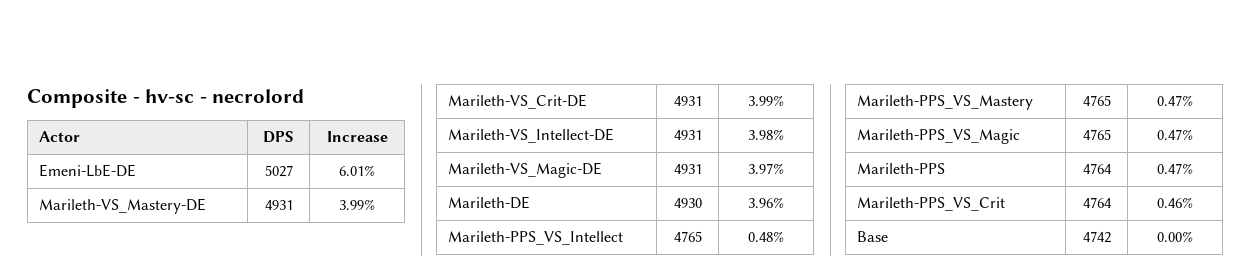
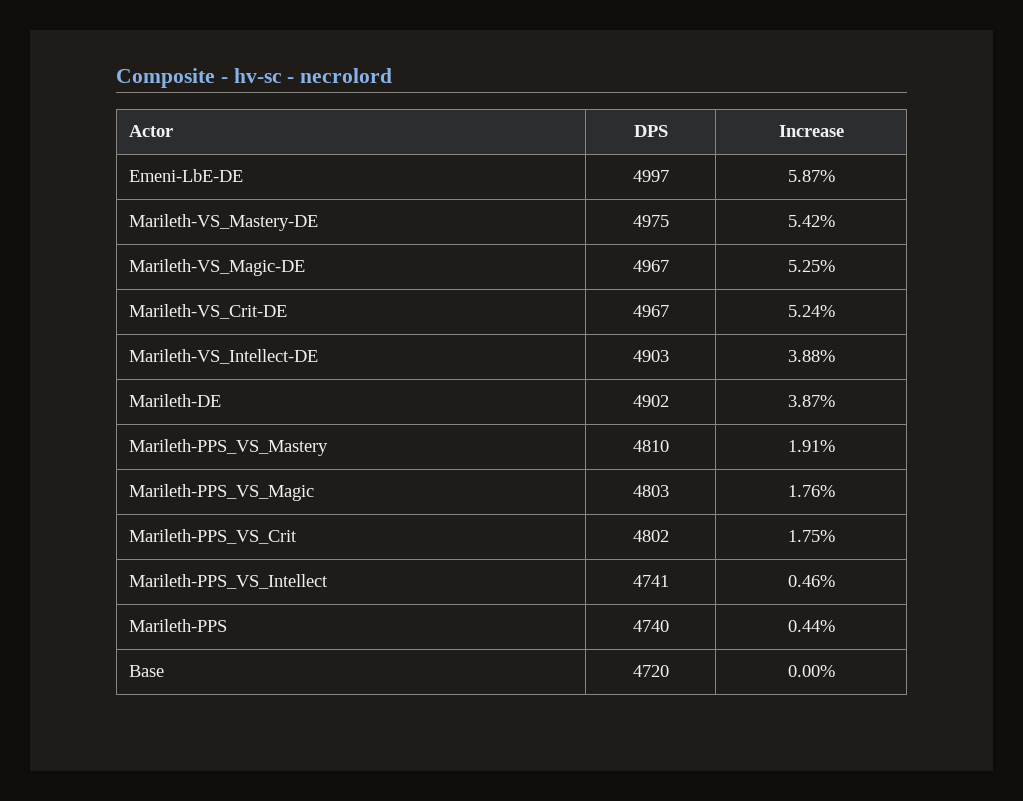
[264,165,293,177] [339,165,375,176] 5027 | 6.01% -> [632,170,669,182] [787,170,835,182] 4997 | 5.87%
[264,200,293,210] [339,199,375,210] 4931 | 3.99% -> [632,215,669,227] [787,215,835,227] [128,259,305,276] [632,260,669,272] [787,260,835,272] 4975 | 5.42% // Marileth-VS_Magic-DE | 4967 | 5.25%
[673,96,702,106] [748,95,784,106] 4931 | 3.99% -> [632,305,669,317] [787,305,835,317] 4967 | 5.24%
[673,130,702,140] [748,129,784,140] [447,162,602,178] [673,164,702,174] [748,163,784,174] [447,196,530,209] [673,198,702,208] [748,197,784,208] [447,231,623,245] [673,231,702,242] [748,231,784,242] [856,95,1033,110] [1082,95,1111,106] [1157,95,1193,106] [856,129,1020,144] [1082,129,1111,140] [1157,129,1193,140] [856,163,945,174] [1082,163,1112,174] [1157,163,1193,174] [856,197,1005,211] [1082,197,1112,208] [1157,197,1193,208] 4931 | 3.98% // Marileth-VS_Magic-DE | 4931 | 3.97% // Marileth-DE | 4930 | 3.96% // Marileth-PPS_VS_Intellect | 4765 | 0.48% // Marileth-PPS_VS_Mastery | 4765 | 0.47% // Marileth-PPS_VS_Magic | 4765 | 0.47% // Marileth-PPS | 4764 | 0.47% // Marileth-PPS_VS_Crit | 4764 | 0.46% -> [632,350,669,362] [787,350,835,362] [128,394,221,407] [632,395,669,407] [787,395,835,407] [128,439,328,456] [632,440,669,452] [787,440,835,452] [128,484,314,501] [632,485,669,497] [787,485,835,497] [128,529,297,544] [632,530,669,542] [787,530,835,542] [128,574,328,589] [632,575,669,587] [787,575,835,587] [128,619,227,632] [632,620,669,632] [787,620,835,632] 4903 | 3.88% // Marileth-DE | 4902 | 3.87% // Marileth-PPS_VS_Mastery | 4810 | 1.91% // Marileth-PPS_VS_Magic | 4803 | 1.76% // Marileth-PPS_VS_Crit | 4802 | 1.75% // Marileth-PPS_VS_Intellect | 4741 | 0.46% // Marileth-PPS | 4740 | 0.44%
[1082,231,1111,243] 4742 -> [632,665,669,677] 4720

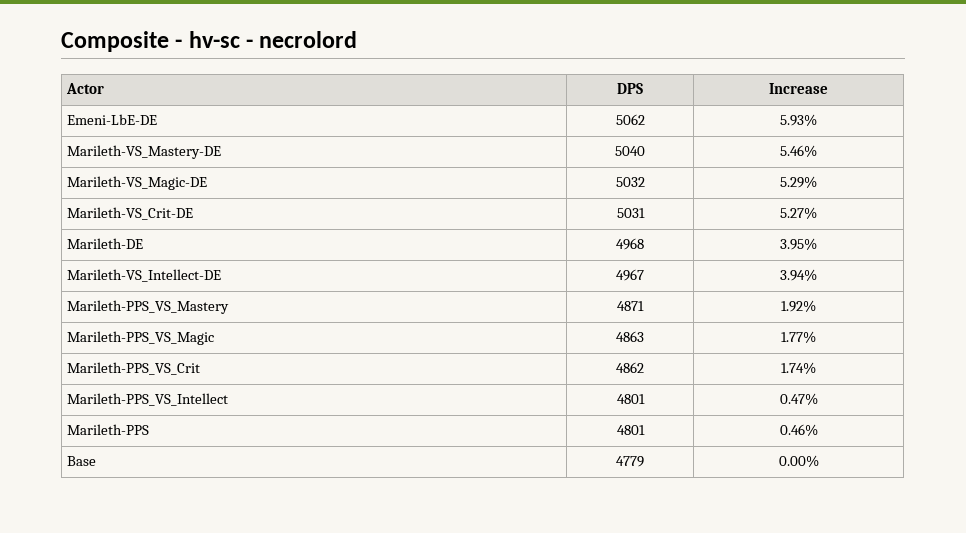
[632,170,669,182] [787,170,835,182] 4997 | 5.87% -> [615,114,645,125] [780,114,817,126] 5062 | 5.93%
[632,215,669,227] [787,215,835,227] 4975 | 5.42% -> [615,146,645,156] [780,145,817,157] 5040 | 5.46%
[632,260,669,272] [787,260,835,272] 4967 | 5.25% -> [615,177,645,187] [780,176,817,188] 5032 | 5.29%
[632,305,669,317] [787,305,835,317] [128,349,318,364] [632,350,669,362] [787,350,835,362] [128,394,221,407] [632,395,669,407] [787,395,835,407] 4967 | 5.24% // Marileth-VS_Intellect-DE | 4903 | 3.88% // Marileth-DE | 4902 | 3.87% -> [616,208,645,218] [780,207,817,219] [67,238,144,249] [616,238,644,250] [780,238,817,250] [67,269,222,282] [616,269,644,281] [780,269,817,281] 5031 | 5.27% // Marileth-DE | 4968 | 3.95% // Marileth-VS_Intellect-DE | 4967 | 3.94%
[632,440,669,452] [787,440,835,452] 4810 | 1.91% -> [617,301,644,311] [781,300,816,312] 4871 | 1.92%
[632,485,669,497] [787,485,835,497] 4803 | 1.76% -> [616,331,644,342] [781,331,816,343] 4863 | 1.77%
[632,530,669,542] [787,530,835,542] 4802 | 1.75% -> [616,362,644,373] [781,362,816,374] 4862 | 1.74%
[632,575,669,587] [787,575,835,587] [128,619,227,632] [632,620,669,632] [787,620,835,632] 4741 | 0.46% // Marileth-PPS | 4740 | 0.44% -> [616,394,645,404] [779,393,818,405] [67,424,150,435] [616,425,645,435] [779,424,818,436] 4801 | 0.47% // Marileth-PPS | 4801 | 0.46%
[632,665,669,677] 4720 -> [616,456,644,467] 4779

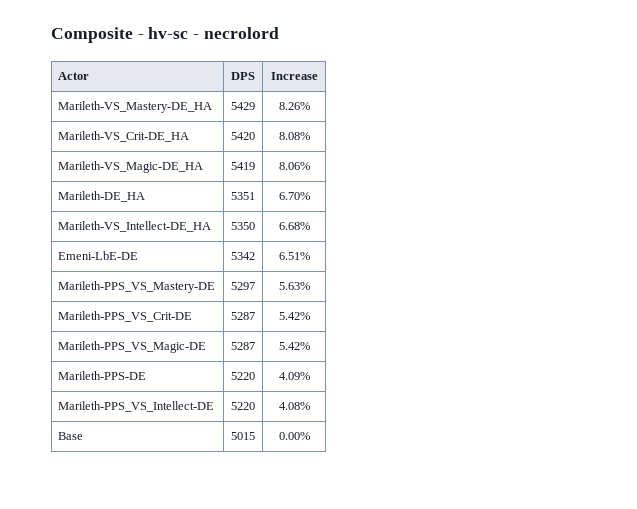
[67,114,158,125] [615,114,645,125] [780,114,817,126] [67,145,222,159] [615,146,645,156] [780,145,817,157] [67,176,208,190] [615,177,645,187] [780,176,817,188] [67,207,194,220] [616,208,645,218] [780,207,817,219] [67,238,144,249] [616,238,644,250] [780,238,817,250] [67,269,222,282] [616,269,644,281] [780,269,817,281] [67,300,230,314] [617,301,644,311] [781,300,816,312] [67,331,215,345] [616,331,644,342] [781,331,816,343] [67,362,201,375] [616,362,644,373] [781,362,816,374] [67,393,229,406] [616,394,645,404] [779,393,818,405] [67,424,150,435] [616,425,645,435] [779,424,818,436] Emeni-LbE-DE | 5062 | 5.93% // Marileth-VS_Mastery-DE | 5040 | 5.46% // Marileth-VS_Magic-DE | 5032 | 5.29% // Marileth-VS_Crit-DE | 5031 | 5.27% // Marileth-DE | 4968 | 3.95% // Marileth-VS_Intellect-DE | 4967 | 3.94% // Marileth-PPS_VS_Mastery | 4871 | 1.92% // Marileth-PPS_VS_Magic | 4863 | 1.77% // Marileth-PPS_VS_Crit | 4862 | 1.74% // Marileth-PPS_VS_Intellect | 4801 | 0.47% // Marileth-PPS | 4801 | 0.46% -> [58,101,213,113] [231,102,255,110] [278,102,310,110] [58,131,190,142] [231,132,255,140] [278,132,310,140] [58,161,204,173] [231,162,255,170] [278,162,310,170] [58,191,146,202] [231,192,255,200] [278,192,310,200] [58,221,212,232] [231,222,255,230] [278,222,310,230] [58,251,139,260] [231,252,255,260] [278,252,310,260] [58,281,216,293] [231,282,255,290] [278,282,310,290] [58,311,193,322] [231,312,255,320] [278,312,310,320] [58,341,207,353] [231,342,255,350] [278,342,310,350] [58,371,147,380] [231,372,255,380] [278,372,310,380] [58,401,215,412] [231,402,255,410] [278,402,310,410] Marileth-VS_Mastery-DE_HA | 5429 | 8.26% // Marileth-VS_Crit-DE_HA | 5420 | 8.08% // Marileth-VS_Magic-DE_HA | 5419 | 8.06% // Marileth-DE_HA | 5351 | 6.70% // Marileth-VS_Intellect-DE_HA | 5350 | 6.68% // Emeni-LbE-DE | 5342 | 6.51% // Marileth-PPS_VS_Mastery-DE | 5297 | 5.63% // Marileth-PPS_VS_Crit-DE | 5287 | 5.42% // Marileth-PPS_VS_Magic-DE | 5287 | 5.42% // Marileth-PPS-DE | 5220 | 4.09% // Marileth-PPS_VS_Intellect-DE | 5220 | 4.08%
[616,456,644,467] 4779 -> [231,432,255,440] 5015

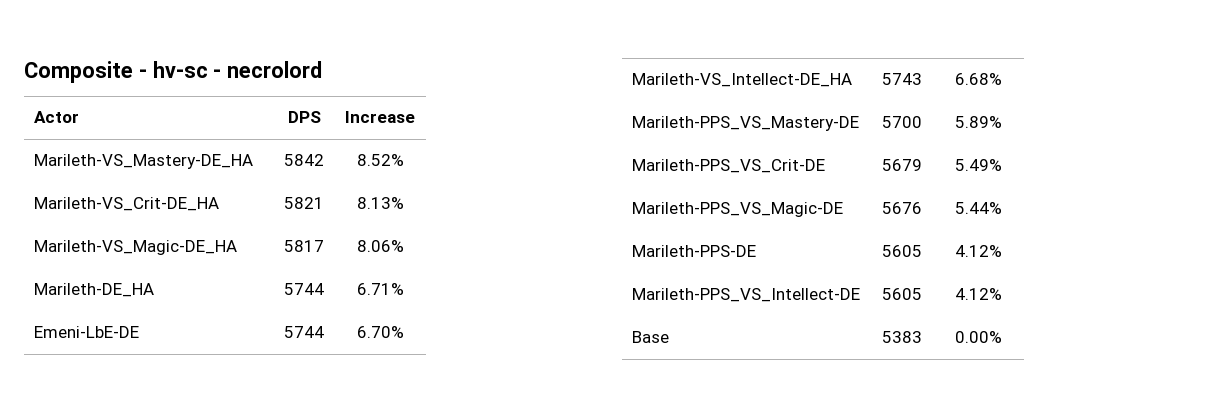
[231,102,255,110] [278,102,310,110] 5429 | 8.26% -> [284,154,324,166] [356,154,404,166] 5842 | 8.52%
[231,132,255,140] [278,132,310,140] 5420 | 8.08% -> [284,197,324,209] [356,197,404,209] 5821 | 8.13%
[231,162,255,170] 5419 -> [284,240,324,252] 5817
[231,192,255,200] 5351 -> [284,283,324,295] [356,283,404,295] [34,326,140,338] [284,326,324,338] 5744 | 6.71% // Emeni-LbE-DE | 5744
[231,222,255,230] 5350 -> [882,73,922,85] 5743
[58,251,139,260] [231,252,255,260] [278,252,310,260] // Emeni-LbE-DE | 5342 | 6.51% -> (1002, 79) none
[231,282,255,290] [278,282,310,290] 5297 | 5.63% -> [882,116,922,128] [954,116,1002,128] 5700 | 5.89%
[231,312,255,320] [278,312,310,320] 5287 | 5.42% -> [882,159,922,171] [954,159,1002,171] 5679 | 5.49%
[231,342,255,350] [278,342,310,350] 5287 | 5.42% -> [882,202,922,214] [954,202,1002,214] 5676 | 5.44%
[231,372,255,380] [278,372,310,380] 5220 | 4.09% -> [882,245,922,257] [954,245,1002,257] 5605 | 4.12%
[231,402,255,410] [278,402,310,410] 5220 | 4.08% -> [882,288,922,300] [954,288,1002,300] 5605 | 4.12%
[231,432,255,440] 5015 -> [882,331,922,343] 5383

